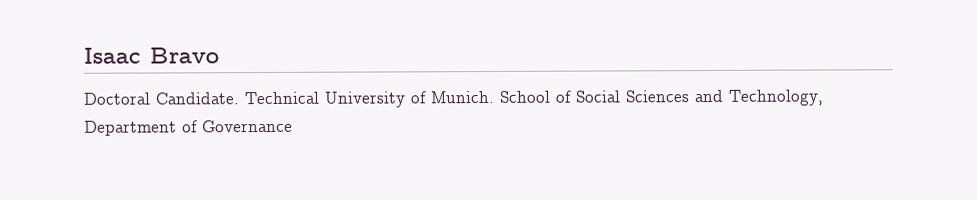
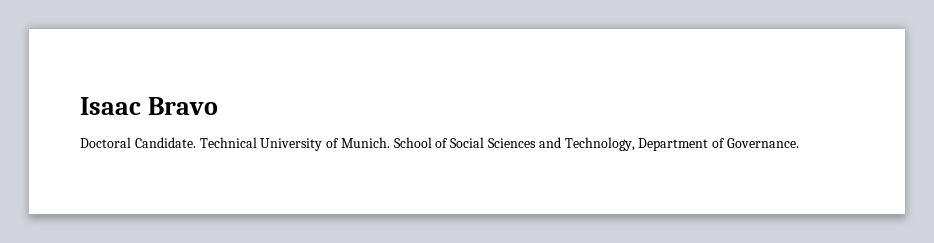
[202,119,293,133] Governance -> [726,138,799,148] Governance.

